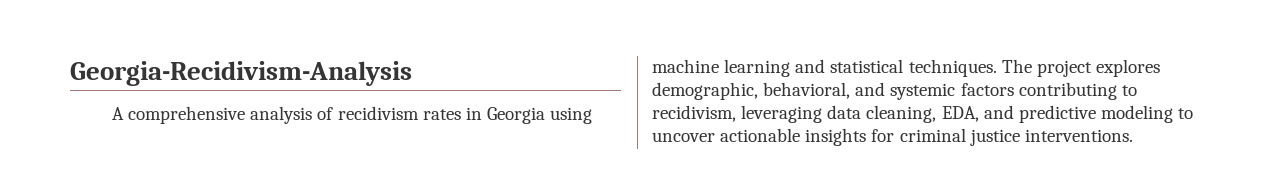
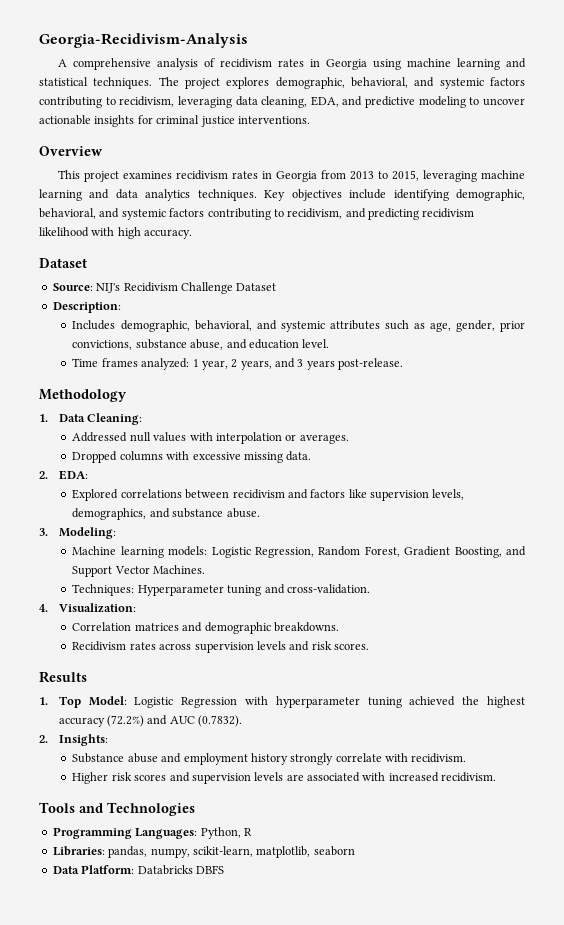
(1133, 135) none -> [39,146,103,156] [58,170,525,182] [39,189,525,201] [39,208,475,220] [39,227,193,239] [39,258,87,268] [52,282,277,294] [52,302,121,313] [72,320,526,332] [72,339,330,350] [72,358,404,370] [39,389,127,402] [39,413,143,425] [72,432,349,444] [72,451,312,463] [39,470,88,480] [72,489,465,501] [72,508,260,520] [39,527,116,539] [72,546,526,558] [72,565,206,577] [72,584,370,596] [39,603,136,613] [72,622,339,634] [72,641,370,653] [39,671,87,683] [39,696,525,708] [58,715,243,727] [39,734,108,746] [72,753,467,765] [72,772,497,784] [39,802,195,816] [52,827,252,839] [52,846,355,858] [52,865,224,875] // Overview // This project examines recidivism rates in Georgia from 2013 to 2015, leveraging machine learning and data analytics techniques. Key objectives include identifying demographic, behavioral, and systemic factors contributing to recidivism, and predicting recidivism likelihood with high accuracy. // Dataset // Source: NIJ's Recidivism Challenge Dataset // Description: // Includes demographic, behavioral, and systemic attributes such as age, gender, prior convictions, substance abuse, and education level. // Time frames analyzed: 1 year, 2 years, and 3 years post-release. // Methodology // 1. Data Cleaning: // Addressed null values with interpolation or averages. // Dropped columns with excessive missing data. // 2. EDA: // Explored correlations between recidivism and factors like supervision levels, demographics, and substance abuse. // 3. Modeling: // Machine learning models: Logistic Regression, Random Forest, Gradient Boosting, and Support Vector Machines. // Techniques: Hyperparameter tuning and cross-validation. // 4. Visualization: // Correlation matrices and demographic breakdowns. // Recidivism rates across supervision levels and risk scores. // Results // 1. Top Model: Logistic Regression with hyperparameter tuning achieved the highest accuracy (72.2%) and AUC (0.7832). // 2. Insights: // Substance abuse and employment history strongly correlate with recidivism. // Higher risk scores and supervision levels are associated with increased recidivism. // Tools and Technologies // Programming Languages: Python, R // Libraries: pandas, numpy, scikit-learn, matplotlib, seaborn // Data Platform: Databricks DBFS

